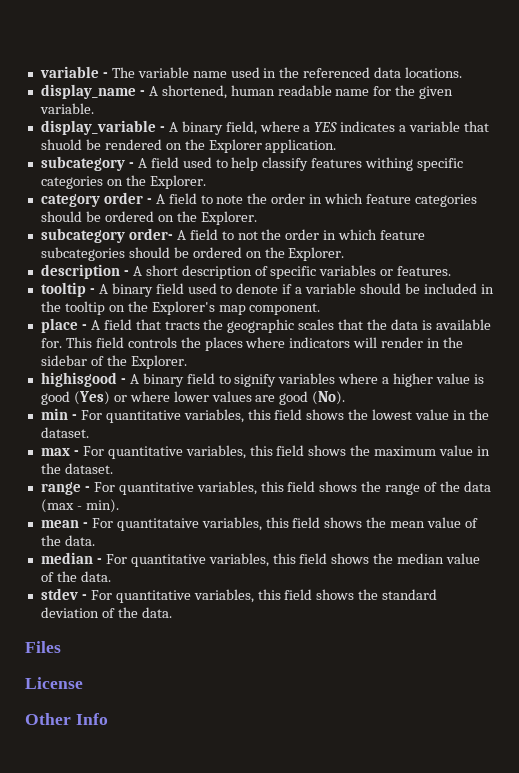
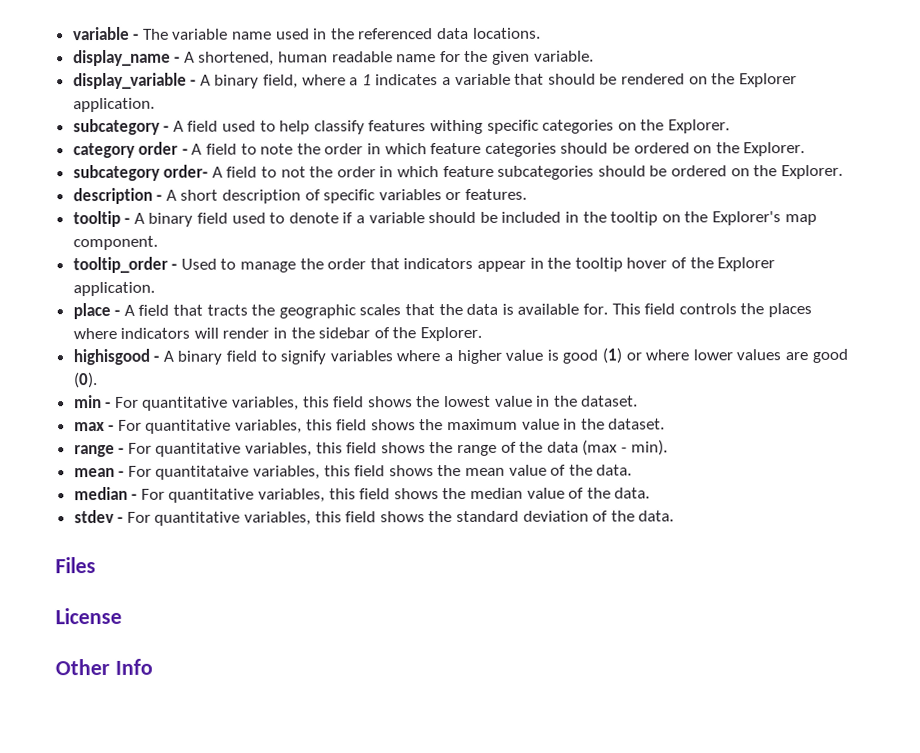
[314,122,338,132] YES -> [361,74,372,86] 1
[40,139,82,150] shuold -> [547,73,596,85] should
(321, 309) none -> [72,256,776,274] [72,281,155,297] // tooltip_order - Used to manage the order that indicators appear in the tooltip hover of the Explorer application.
[73,391,110,405] (Yes) -> [601,347,622,364] (1)
[312,391,346,405] (No). -> [72,372,98,389] (0).

